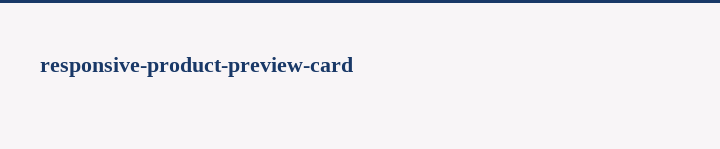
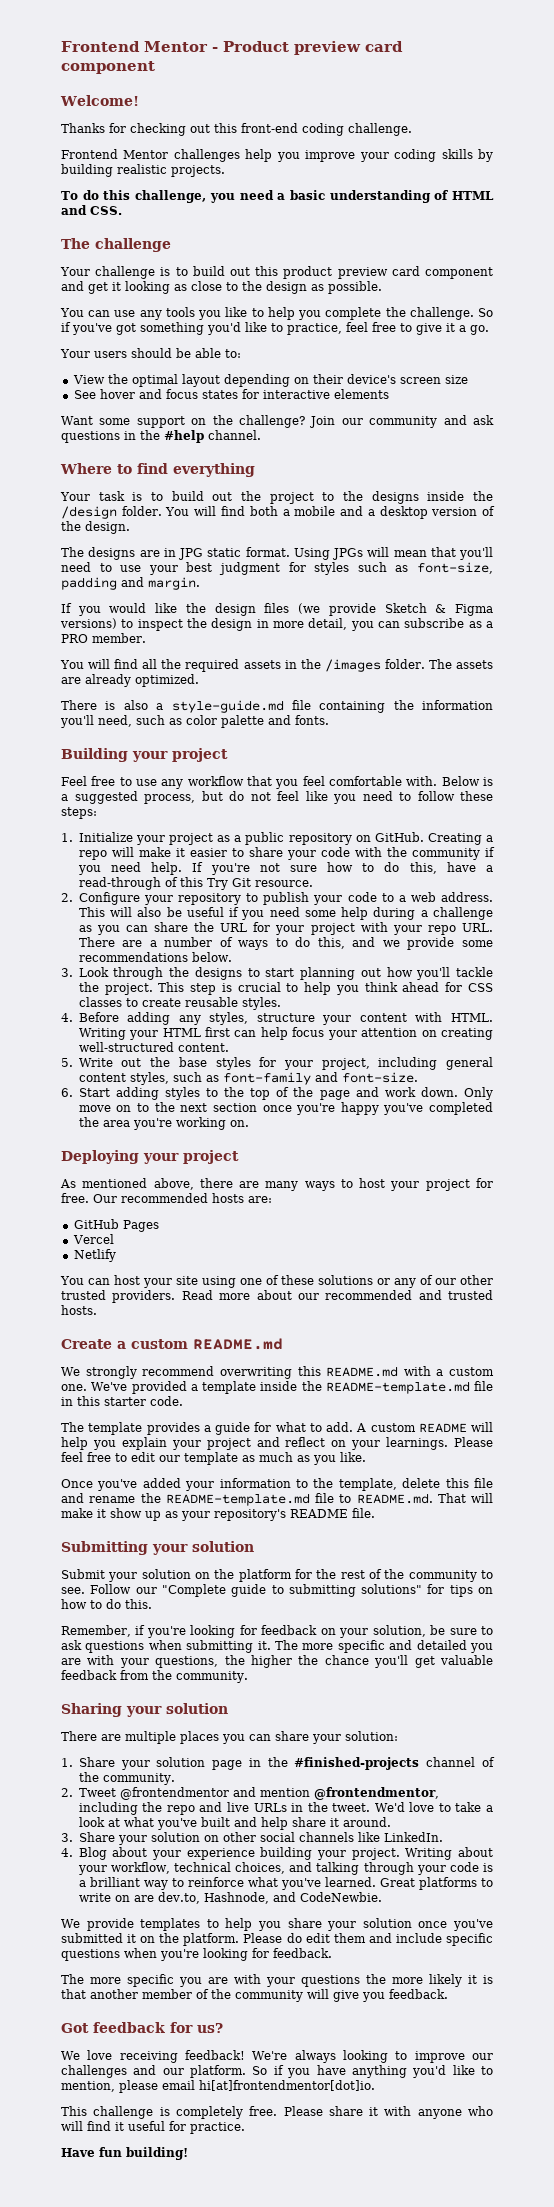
[40,57,353,77] responsive-product-preview-card -> [61,41,403,55] [61,61,155,74] [60,95,139,106] [61,123,412,136] [61,149,494,162] [61,164,225,177] [61,190,495,203] [61,205,122,215] [61,238,171,252] [60,266,493,279] [61,281,382,294] [60,307,493,320] [61,322,489,335] [60,348,241,358] [72,374,468,387] [73,389,389,399] [61,415,494,428] [61,430,261,443] [60,463,255,477] [60,491,494,504] [61,506,495,519] [61,521,130,534] [61,547,493,560] [61,562,493,575] [61,577,200,590] [61,603,494,616] [60,618,493,631] [61,633,146,643] [60,659,494,672] [61,674,199,687] [61,700,493,713] [60,715,329,728] [61,748,228,762] [61,776,493,789] [61,791,493,804] [61,807,97,819] [61,832,493,845] [78,847,495,860] [77,862,493,875] [78,877,313,890] [61,892,493,905] [78,907,493,920] [78,922,493,935] [78,937,493,950] [78,952,232,962] [61,967,494,980] [78,982,493,995] [78,997,281,1010] [61,1012,493,1025] [78,1027,494,1040] [78,1042,229,1052] [61,1057,494,1070] [78,1072,418,1085] [61,1087,493,1100] [78,1102,493,1115] [78,1117,249,1130] [61,1150,239,1164] [60,1178,493,1191] [61,1193,272,1203] [73,1219,159,1232] [72,1234,114,1244] [73,1249,116,1262] [60,1275,493,1288] [61,1290,493,1303] [61,1305,97,1315] [61,1338,283,1350] [61,1366,494,1379] [61,1381,493,1394] [61,1396,183,1406] [61,1422,493,1435] [61,1437,493,1450] [61,1452,366,1465] [61,1478,493,1491] [61,1493,493,1506] [61,1508,375,1521] [61,1541,254,1555] [61,1569,493,1582] [61,1584,494,1597] [61,1599,152,1609] [61,1625,494,1638] [61,1640,493,1653] [61,1655,493,1668] [61,1670,248,1683] [61,1703,228,1717] [61,1731,398,1744] [61,1757,495,1770] [78,1772,175,1785] [61,1787,439,1800] [78,1802,494,1815] [78,1817,391,1830] [61,1832,443,1845] [61,1847,493,1860] [77,1862,493,1875] [78,1877,493,1890] [78,1892,382,1904] [61,1918,494,1931] [61,1933,493,1946] [61,1948,332,1961] [61,1974,493,1987] [61,1989,448,2002] [61,2022,223,2033] [61,2050,493,2063] [61,2065,494,2078] [61,2080,375,2093] [61,2106,494,2119] [61,2121,245,2134] [61,2147,188,2160] Frontend Mentor - Product preview card component // Welcome! // Thanks for checking out this front-end coding challenge. // Frontend Mentor challenges help you improve your coding skills by building realistic projects. // To do this challenge, you need a basic understanding of HTML and CSS. // The challenge // Your challenge is to build out this product preview card component and get it looking as close to the design as possible. // You can use any tools you like to help you complete the challenge. So if you've got something you'd like to practice, feel free to give it a go. // Your users should be able to: // View the optimal layout depending on their device's screen size // See hover and focus states for interactive elements // Want some support on the challenge? Join our community and ask questions in the #help channel. // Where to find everything // Your task is to build out the project to the designs inside the /design folder. You will find both a mobile and a desktop version of the design. // The designs are in JPG static format. Using JPGs will mean that you'll need to use your best judgment for styles such as font-size, padding and margin. // If you would like the design files (we provide Sketch & Figma versions) to inspect the design in more detail, you can subscribe as a PRO member. // You will find all the required assets in the /images folder. The assets are already optimized. // There is also a style-guide.md file containing the information you'll need, such as color palette and fonts. // Building your project // Feel free to use any workflow that you feel comfortable with. Below is a suggested process, but do not feel like you need to follow these steps: // 1. Initialize your project as a public repository on GitHub. Creating a repo will make it easier to share your code with the community if you need help. If you're not sure how to do this, have a read-through of this Try Git resource. // 2. Configure your repository to publish your code to a web address. This will also be useful if you need some help during a challenge as you can share the URL for your project with your repo URL. There are a number of ways to do this, and we provide some recommendations below. // 3. Look through the designs to start planning out how you'll tackle the project. This step is crucial to help you think ahead for CSS classes to create reusable styles. // 4. Before adding any styles, structure your content with HTML. Writing your HTML first can help focus your attention on creating well-structured content. // 5. Write out the base styles for your project, including general content styles, such as font-family and font-size. // 6. Start adding styles to the top of the page and work down. Only move on to the next section once you're happy you've completed the area you're working on. // Deploying your project // As mentioned above, there are many ways to host your project for free. Our recommended hosts are: // GitHub Pages // Vercel // Netlify // You can host your site using one of these solutions or any of our other trusted providers. Read more about our recommended and trusted hosts. // Create a custom README.md // We strongly recommend overwriting this README.md with a custom one. We've provided a template inside the README-template.md file in this starter code. // The template provides a guide for what to add. A custom README will help you explain your project and reflect on your learnings. Please feel free to edit our template as much as you like. // Once you've added your information to the template, delete this file and rename the README-template.md file to README.md. That will make it show up as your repository's README file. // Submitting your solution // Submit your solution on the platform for the rest of the community to see. Follow our "Complete guide to submitting solutions" for tips on how to do this. // Remember, if you're looking for feedback on your solution, be sure to ask questions when submitting it. The more specific and detailed you are with your questions, the higher the chance you'll get valuable feedback from the community. // Sharing your solution // There are multiple places you can share your solution: // 1. Share your solution page in the #finished-projects channel of the community. // 2. Tweet @frontendmentor and mention @frontendmentor, including the repo and live URLs in the tweet. We'd love to take a look at what you've built and help share it around. // 3. Share your solution on other social channels like LinkedIn. // 4. Blog about your experience building your project. Writing about your workflow, technical choices, and talking through your code is a brilliant way to reinforce what you've learned. Great platforms to write on are dev.to, Hashnode, and CodeNewbie. // We provide templates to help you share your solution once you've submitted it on the platform. Please do edit them and include specific questions when you're looking for feedback. // The more specific you are with your questions the more likely it is that another member of the community will give you feedback. // Got feedback for us? // We love receiving feedback! We're always looking to improve our challenges and our platform. So if you have anything you'd like to mention, please email hi[at]frontendmentor[dot]io. // This challenge is completely free. Please share it with anyone who will find it useful for practice. // Have fun building!

